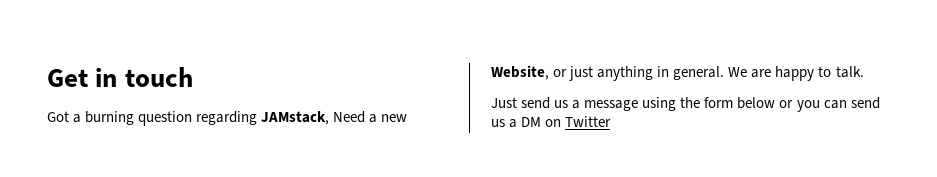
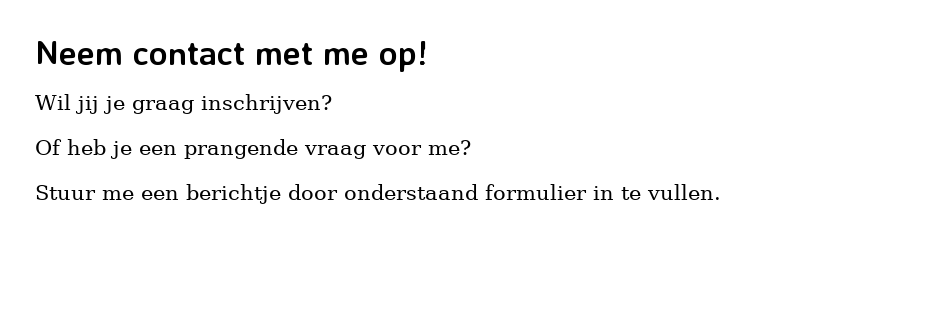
[47,67,193,87] [47,111,408,126] [491,65,864,81] [491,97,880,112] [491,116,612,128] Get in touch // Got a burning question regarding JAMstack, Need a new Website, or just anything in general. We are happy to talk. // Just send us a message using the form below or you can send us a DM on Twitter -> [35,41,428,72] [35,94,332,114] [35,139,471,159] [35,184,721,204] Neem contact met me op! // Wil jij je graag inschrijven? // Of heb je een prangende vraag voor me? // Stuur me een berichtje door onderstaand formulier in te vullen.

